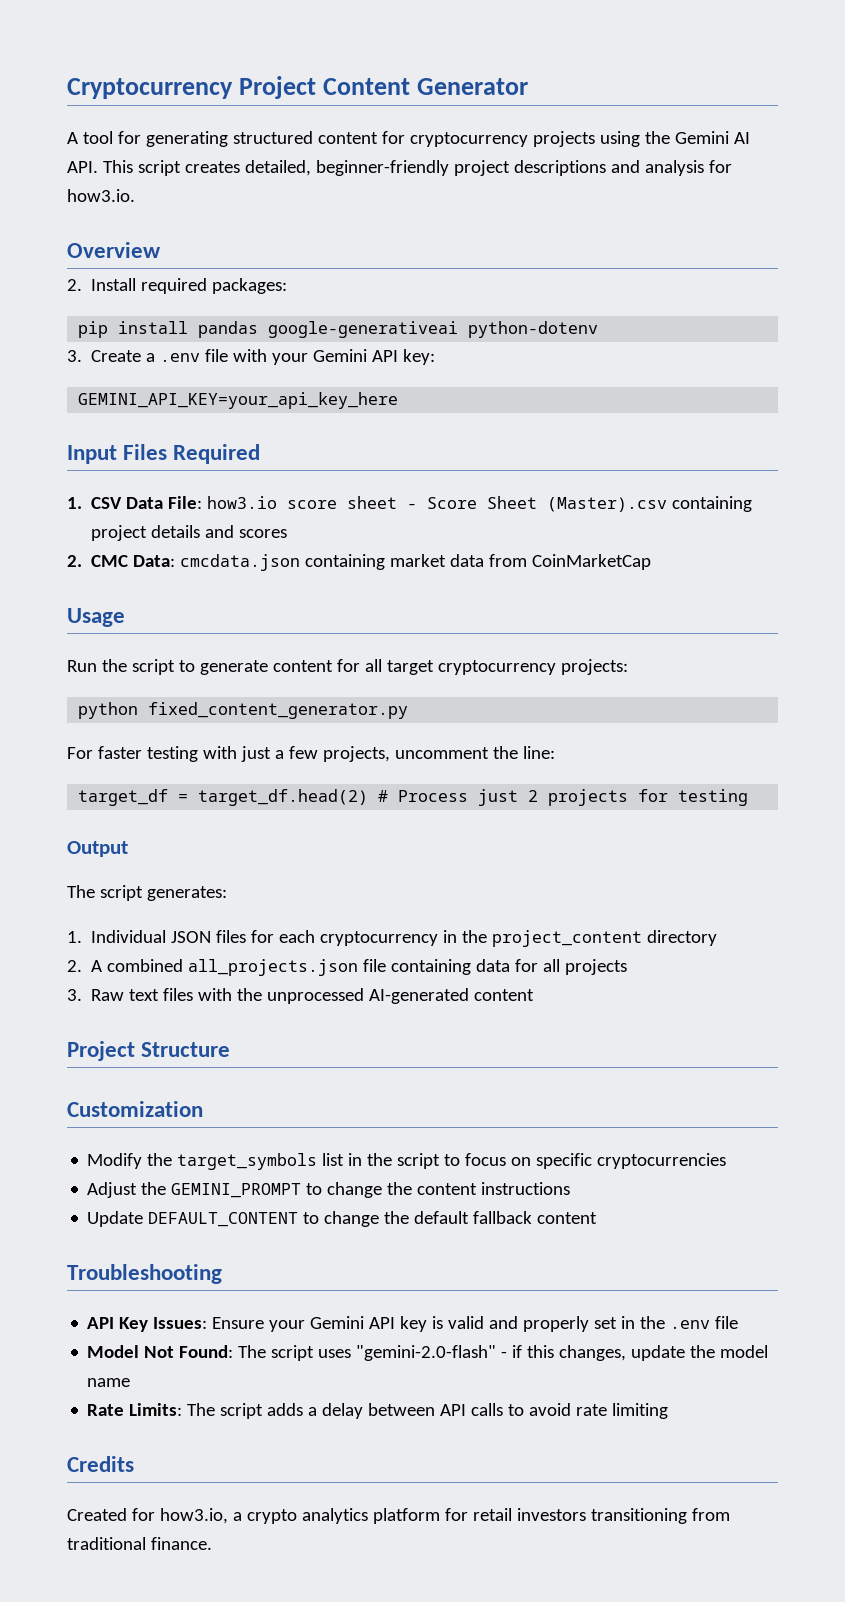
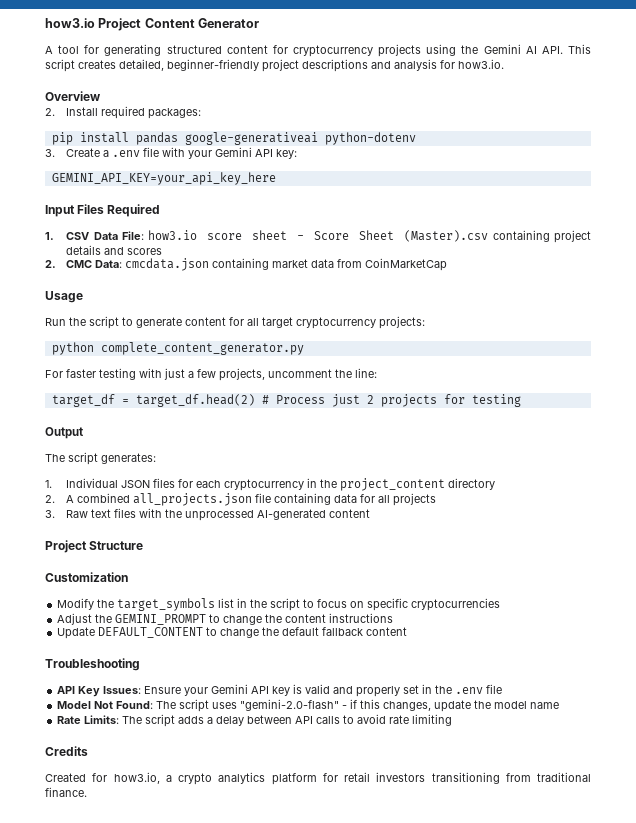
[67,78,233,99] Cryptocurrency -> [45,18,95,28] how3.io
[148,702,409,719] fixed_content_generator.py -> [100,342,304,355] complete_content_generator.py

